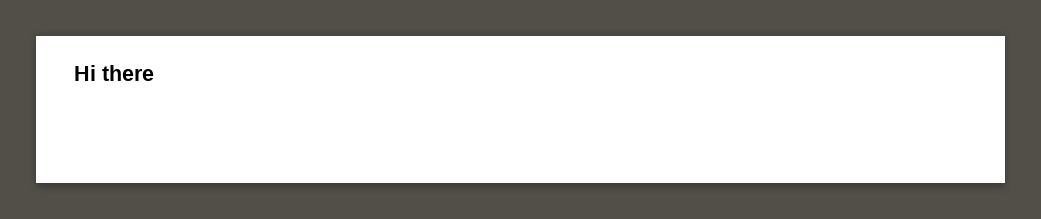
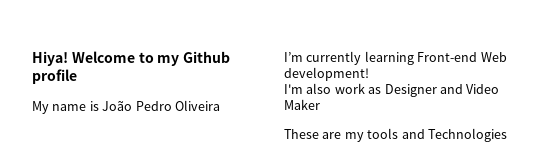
[74,65,154,81] Hi there -> [32,51,231,66] [32,69,77,84] [32,100,220,114] [284,51,507,65] [284,67,369,81] [284,83,500,97] [284,99,320,110] [284,128,507,142] Hiya! Welcome to my Github profile // My name is João Pedro Oliveira // I’m currently learning Front-end Web development! // I'm also work as Designer and Video Maker // These are my tools and Technologies

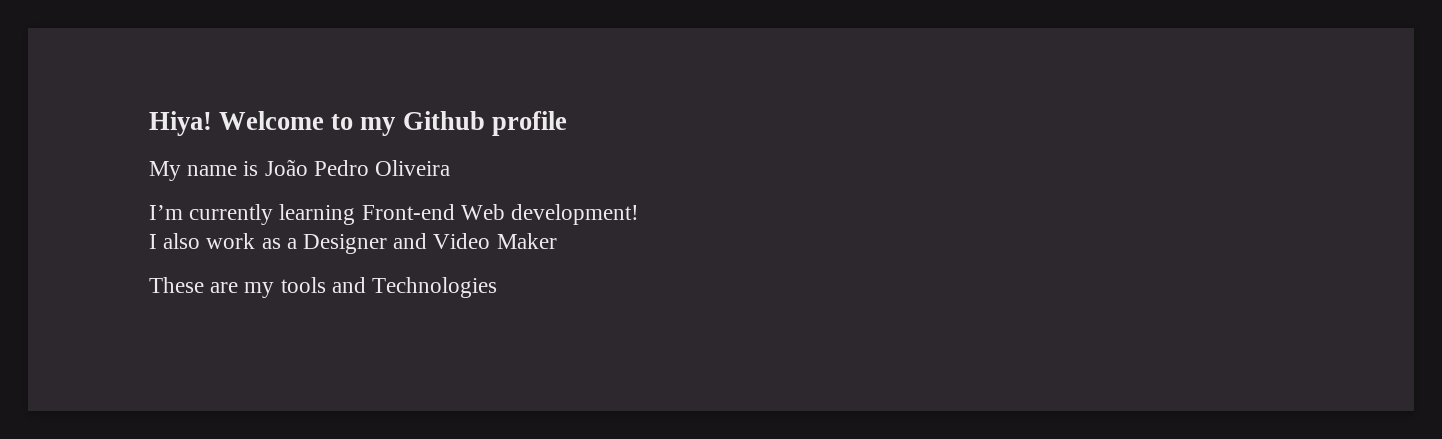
[284,84,303,94] I'm -> [149,234,157,249] I
(382, 90) none -> [286,238,297,249] a

